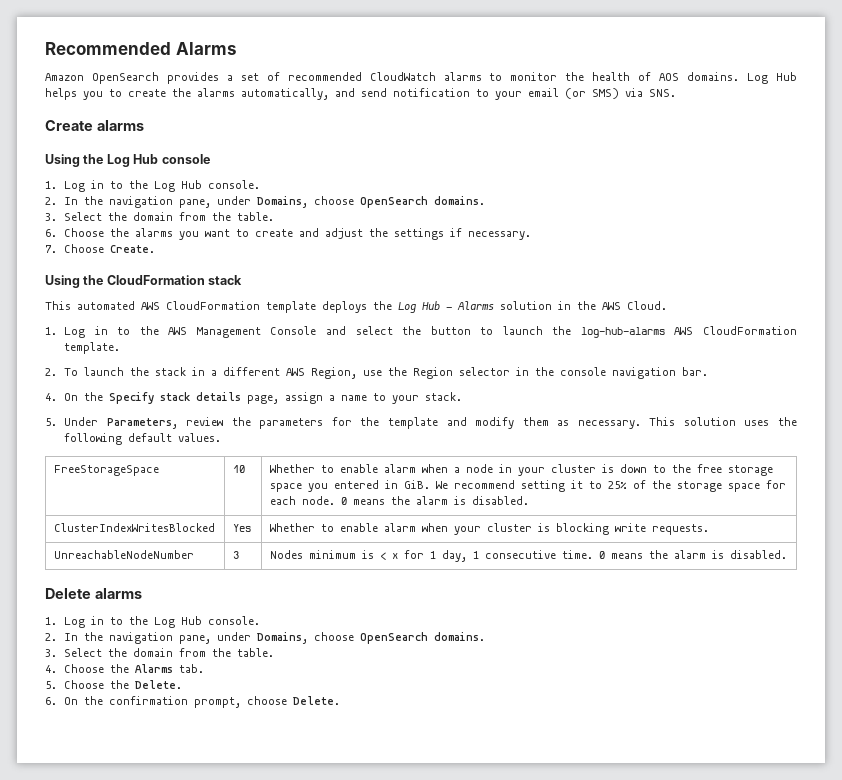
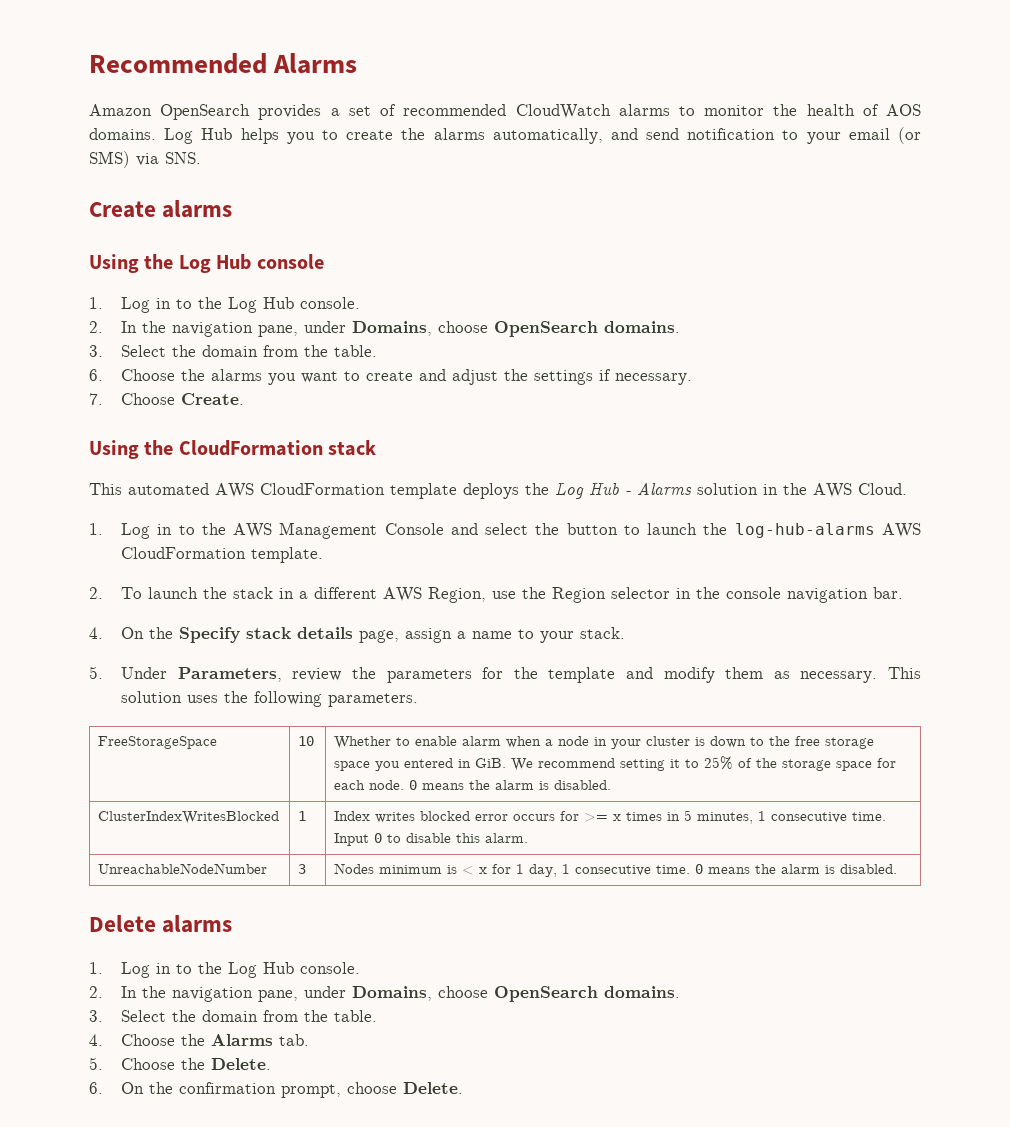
[128,433,222,442] default values. -> [328,693,419,707] parameters.
[232,524,251,532] [269,523,709,535] Yes | Whether to enable alarm when your cluster is blocking write requests. -> [298,811,307,821] [334,810,887,824] [334,833,529,846] 1 | Index writes blocked error occurs for >= x times in 5 minutes, 1 consecutive time. Input 0 to disable this alarm.

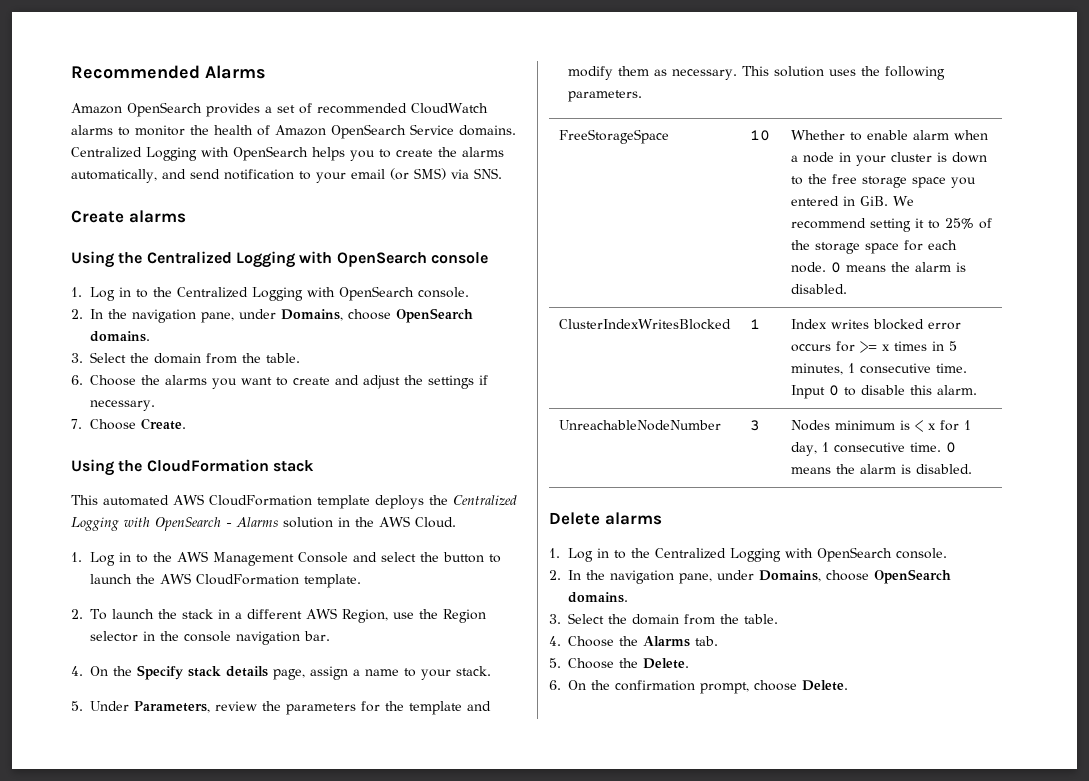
[885,104,921,116] [89,128,233,144] AOS domains. Log Hub -> [275,124,516,139] [71,146,308,161] Amazon OpenSearch Service domains. Centralized Logging with OpenSearch
[178,254,252,273] Log Hub -> [146,251,427,268] Centralized Logging with OpenSearch
[228,297,295,313] Log Hub -> [177,286,415,301] Centralized Logging with OpenSearch
[555,483,619,499] Log Hub -> [452,495,517,506] [71,517,221,531] Centralized Logging with OpenSearch
[734,523,875,538] log-hub-alarms -> (156, 579) none
[228,962,295,978] Log Hub -> [655,547,893,562] Centralized Logging with OpenSearch

